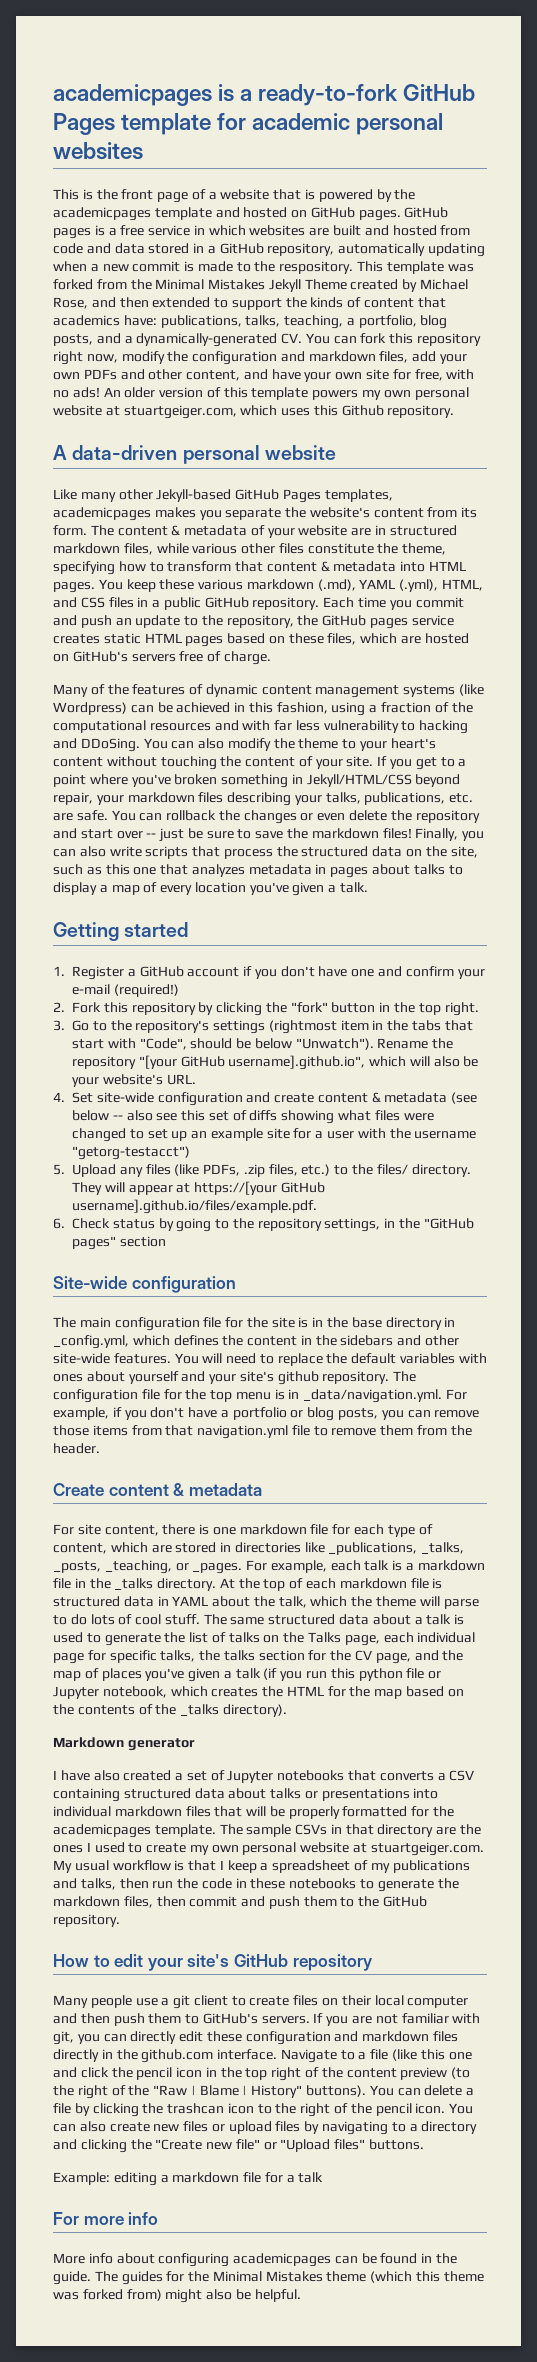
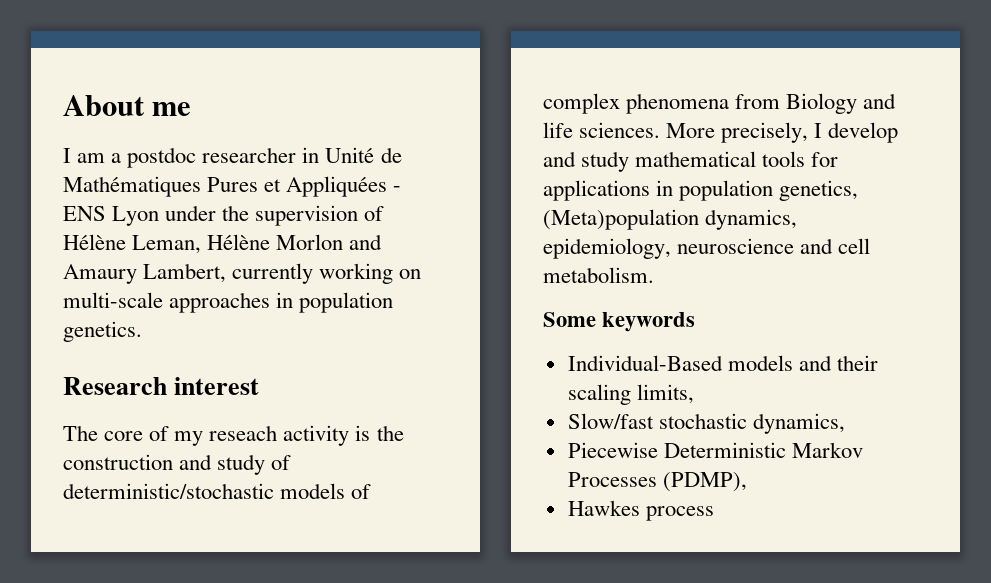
[53,84,476,106] [53,113,444,135] [53,142,143,160] [53,189,416,203] [53,207,449,221] [53,225,471,239] [53,243,486,257] [53,261,474,274] [53,279,469,292] [53,297,446,310] [53,315,448,329] [53,333,482,347] [53,351,468,365] [53,369,475,382] [53,387,469,400] [53,405,455,419] [53,445,336,464] [53,489,393,503] [53,507,478,521] [53,525,457,538] [53,543,447,555] [53,561,467,575] [53,579,484,593] [53,597,464,610] [53,615,454,629] [53,633,469,647] [53,651,271,665] [53,684,485,698] [53,702,473,716] [53,720,469,734] [53,738,436,752] [53,756,467,770] [53,774,461,788] [53,792,474,806] [53,810,480,824] [53,828,485,842] [53,846,478,859] [53,864,463,878] [53,882,369,896] [53,922,189,941] [53,966,485,980] [72,984,179,997] [53,1002,479,1016] [53,1020,473,1034] [72,1038,454,1050] [72,1055,479,1070] [72,1074,196,1087] [53,1092,478,1106] [72,1110,434,1124] [72,1128,477,1142] [72,1146,190,1160] [53,1164,471,1177] [72,1181,325,1195] [72,1199,317,1214] [53,1218,474,1232] [72,1236,166,1250] [53,1276,236,1293] [53,1317,456,1331] [53,1335,460,1349] [53,1353,487,1366] [53,1371,417,1385] [53,1389,468,1403] [53,1407,480,1421] [53,1425,472,1439] [53,1443,100,1454] [53,1483,262,1496] [53,1524,433,1537] [53,1542,465,1555] [53,1560,485,1574] [53,1578,443,1591] [53,1596,479,1609] [53,1614,465,1625] [53,1632,476,1646] [53,1650,464,1664] [53,1668,442,1682] [53,1686,464,1699] [53,1704,287,1717] [53,1737,195,1751] [53,1770,475,1783] [53,1788,439,1802] [53,1806,455,1819] [53,1824,482,1838] [53,1842,484,1856] [53,1860,470,1873] [53,1878,459,1892] [53,1896,428,1909] [53,1914,120,1927] [53,1954,373,1971] [53,1995,469,2009] [53,2013,481,2026] [53,2031,459,2045] [53,2049,472,2063] [53,2067,471,2081] [53,2085,475,2099] [53,2103,474,2117] [53,2121,478,2135] [53,2139,425,2153] [53,2172,324,2186] [53,2212,159,2225] [53,2253,458,2267] [53,2271,484,2285] [53,2289,301,2303] academicpages is a ready-to-fork GitHub Pages template for academic personal websites // This is the front page of a website that is powered by the academicpages template and hosted on GitHub pages. GitHub pages is a free service in which websites are built and hosted from code and data stored in a GitHub repository, automatically updating when a new commit is made to the respository. This template was forked from the Minimal Mistakes Jekyll Theme created by Michael Rose, and then extended to support the kinds of content that academics have: publications, talks, teaching, a portfolio, blog posts, and a dynamically-generated CV. You can fork this repository right now, modify the configuration and markdown files, add your own PDFs and other content, and have your own site for free, with no ads! An older version of this template powers my own personal website at stuartgeiger.com, which uses this Github repository. // A data-driven personal website // Like many other Jekyll-based GitHub Pages templates, academicpages makes you separate the website's content from its form. The content & metadata of your website are in structured markdown files, while various other files constitute the theme, specifying how to transform that content & metadata into HTML pages. You keep these various markdown (.md), YAML (.yml), HTML, and CSS files in a public GitHub repository. Each time you commit and push an update to the repository, the GitHub pages service creates static HTML pages based on these files, which are hosted on GitHub's servers free of charge. // Many of the features of dynamic content management systems (like Wordpress) can be achieved in this fashion, using a fraction of the computational resources and with far less vulnerability to hacking and DDoSing. You can also modify the theme to your heart's content without touching the content of your site. If you get to a point where you've broken something in Jekyll/HTML/CSS beyond repair, your markdown files describing your talks, publications, etc. are safe. You can rollback the changes or even delete the repository and start over -- just be sure to save the markdown files! Finally, you can also write scripts that process the structured data on the site, such as this one that analyzes metadata in pages about talks to display a map of every location you've given a talk. // Getting started // 1. Register a GitHub account if you don't have one and confirm your e-mail (required!) // 2. Fork this repository by clicking the "fork" button in the top right. // 3. Go to the repository's settings (rightmost item in the tabs that start with "Code", should be below "Unwatch"). Rename the repository "[your GitHub username].github.io", which will also be your website's URL. // 4. Set site-wide configuration and create content & metadata (see below -- also see this set of diffs showing what files were changed to set up an example site for a user with the username "getorg-testacct") // 5. Upload any files (like PDFs, .zip files, etc.) to the files/ directory. They will appear at https://[your GitHub username].github.io/files/example.pdf. // 6. Check status by going to the repository settings, in the "GitHub pages" section // Site-wide configuration // The main configuration file for the site is in the base directory in _config.yml, which defines the content in the sidebars and other site-wide features. You will need to replace the default variables with ones about yourself and your site's github repository. The configuration file for the top menu is in _data/navigation.yml. For example, if you don't have a portfolio or blog posts, you can remove those items from that navigation.yml file to remove them from the header. // Create content & metadata // For site content, there is one markdown file for each type of content, which are stored in directories like _publications, _talks, _posts, _teaching, or _pages. For example, each talk is a markdown file in the _talks directory. At the top of each markdown file is structured data in YAML about the talk, which the theme will parse to do lots of cool stuff. The same structured data about a talk is used to generate the list of talks on the Talks page, each individual page for specific talks, the talks section for the CV page, and the map of places you've given a talk (if you run this python file or Jupyter notebook, which creates the HTML for the map based on the contents of the _talks directory). // Markdown generator // I have also created a set of Jupyter notebooks that converts a CSV containing structured data about talks or presentations into individual markdown files that will be properly formatted for the academicpages template. The sample CSVs in that directory are the ones I used to create my own personal website at stuartgeiger.com. My usual workflow is that I keep a spreadsheet of my publications and talks, then run the code in these notebooks to generate the markdown files, then commit and push them to the GitHub repository. // How to edit your site's GitHub repository // Many people use a git client to create files on their local computer and then push them to GitHub's servers. If you are not familiar with git, you can directly edit these configuration and markdown files directly in the github.com interface. Navigate to a file (like this one and click the pencil icon in the top right of the content preview (to the right of the "Raw | Blame | History" buttons). You can delete a file by clicking the trashcan icon to the right of the pencil icon. You can also create new files or upload files by navigating to a directory and clicking the "Create new file" or "Upload files" buttons. // Example: editing a markdown file for a talk // For more info // More info about configuring academicpages can be found in the guide. The guides for the Minimal Mistakes theme (which this theme was forked from) might also be helpful. -> [63,95,192,116] [63,147,402,168] [63,176,402,197] [63,205,385,226] [63,234,383,254] [63,263,422,284] [63,292,394,313] [63,321,142,342] [63,377,260,395] [63,425,404,446] [63,454,292,475] [63,483,372,499] [543,93,897,114] [543,122,899,143] [543,151,839,172] [543,180,859,201] [543,209,798,230] [543,238,871,259] [543,267,654,283] [543,312,696,332] [567,355,878,371] [567,384,694,405] [567,413,845,434] [567,442,863,458] [567,472,747,492] [567,500,714,521] About me // I am a postdoc researcher in Unité de Mathématiques Pures et Appliquées - ENS Lyon under the supervision of Hélène Leman, Hélène Morlon and Amaury Lambert, currently working on multi-scale approaches in population genetics. // Research interest // The core of my reseach activity is the construction and study of deterministic/stochastic models of complex phenomena from Biology and life sciences. More precisely, I develop and study mathematical tools for applications in population genetics, (Meta)population dynamics, epidemiology, neuroscience and cell metabolism. // Some keywords // Individual-Based models and their scaling limits, // Slow/fast stochastic dynamics, // Piecewise Deterministic Markov Processes (PDMP), // Hawkes process

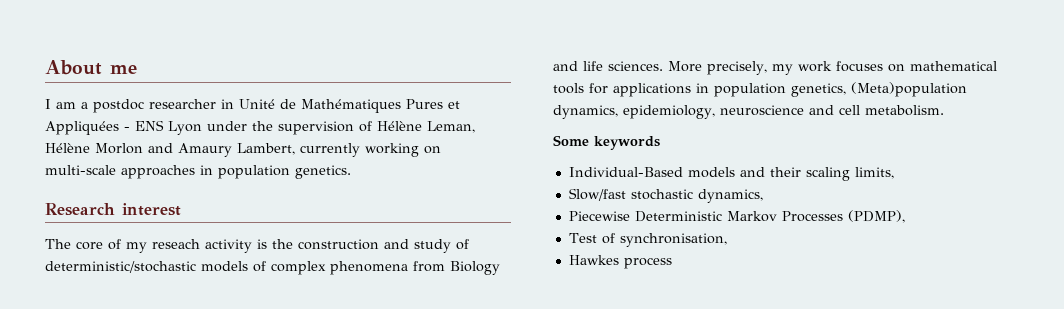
[814,122,899,143] [543,151,630,172] I develop and study -> [771,61,905,75] my work focuses on
(747, 482) none -> [568,233,727,247] // Test of synchronisation,

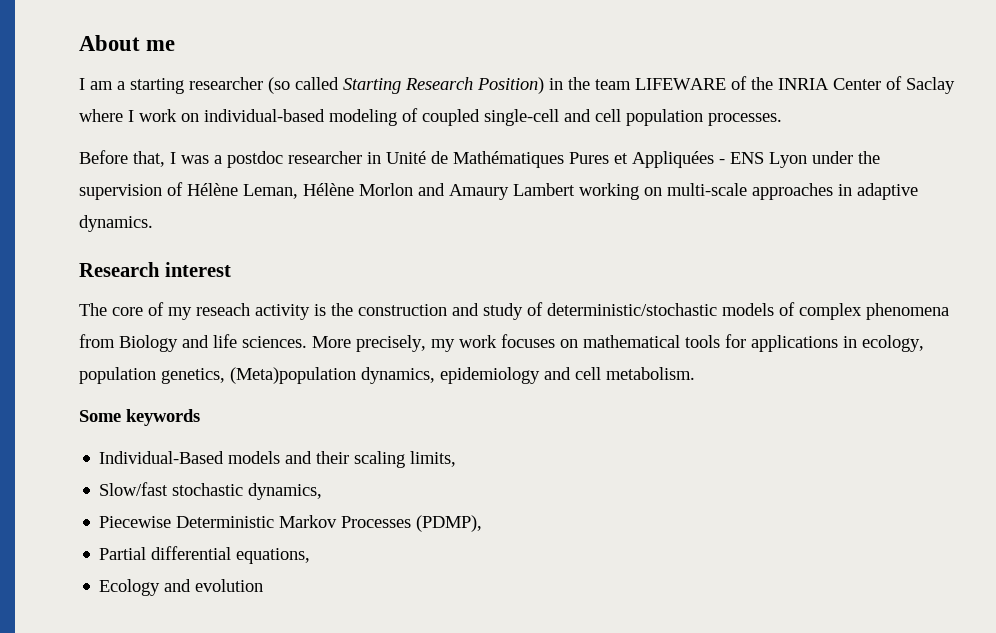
(88, 105) none -> [130,76,955,94] [79,108,782,126] [79,150,222,167] starting researcher (so called Starting Research Position) in the team LIFEWARE of the INRIA Center of Saclay where I work on individual-based modeling of coupled single-cell and cell population processes. // Before that, I was a
[237,143,360,157] Lambert, currently -> [513,183,575,196] Lambert
[218,165,351,179] population genetics. -> [857,183,918,200] [79,215,153,232] adaptive dynamics.
(709, 88) none -> [862,335,924,352] ecology,
[623,105,804,119] epidemiology, neuroscience -> [440,367,540,384] epidemiology
[568,233,727,247] [568,255,672,269] Test of synchronisation, // Hawkes process -> [99,546,311,564] [99,579,264,596] Partial differential equations, // Ecology and evolution

